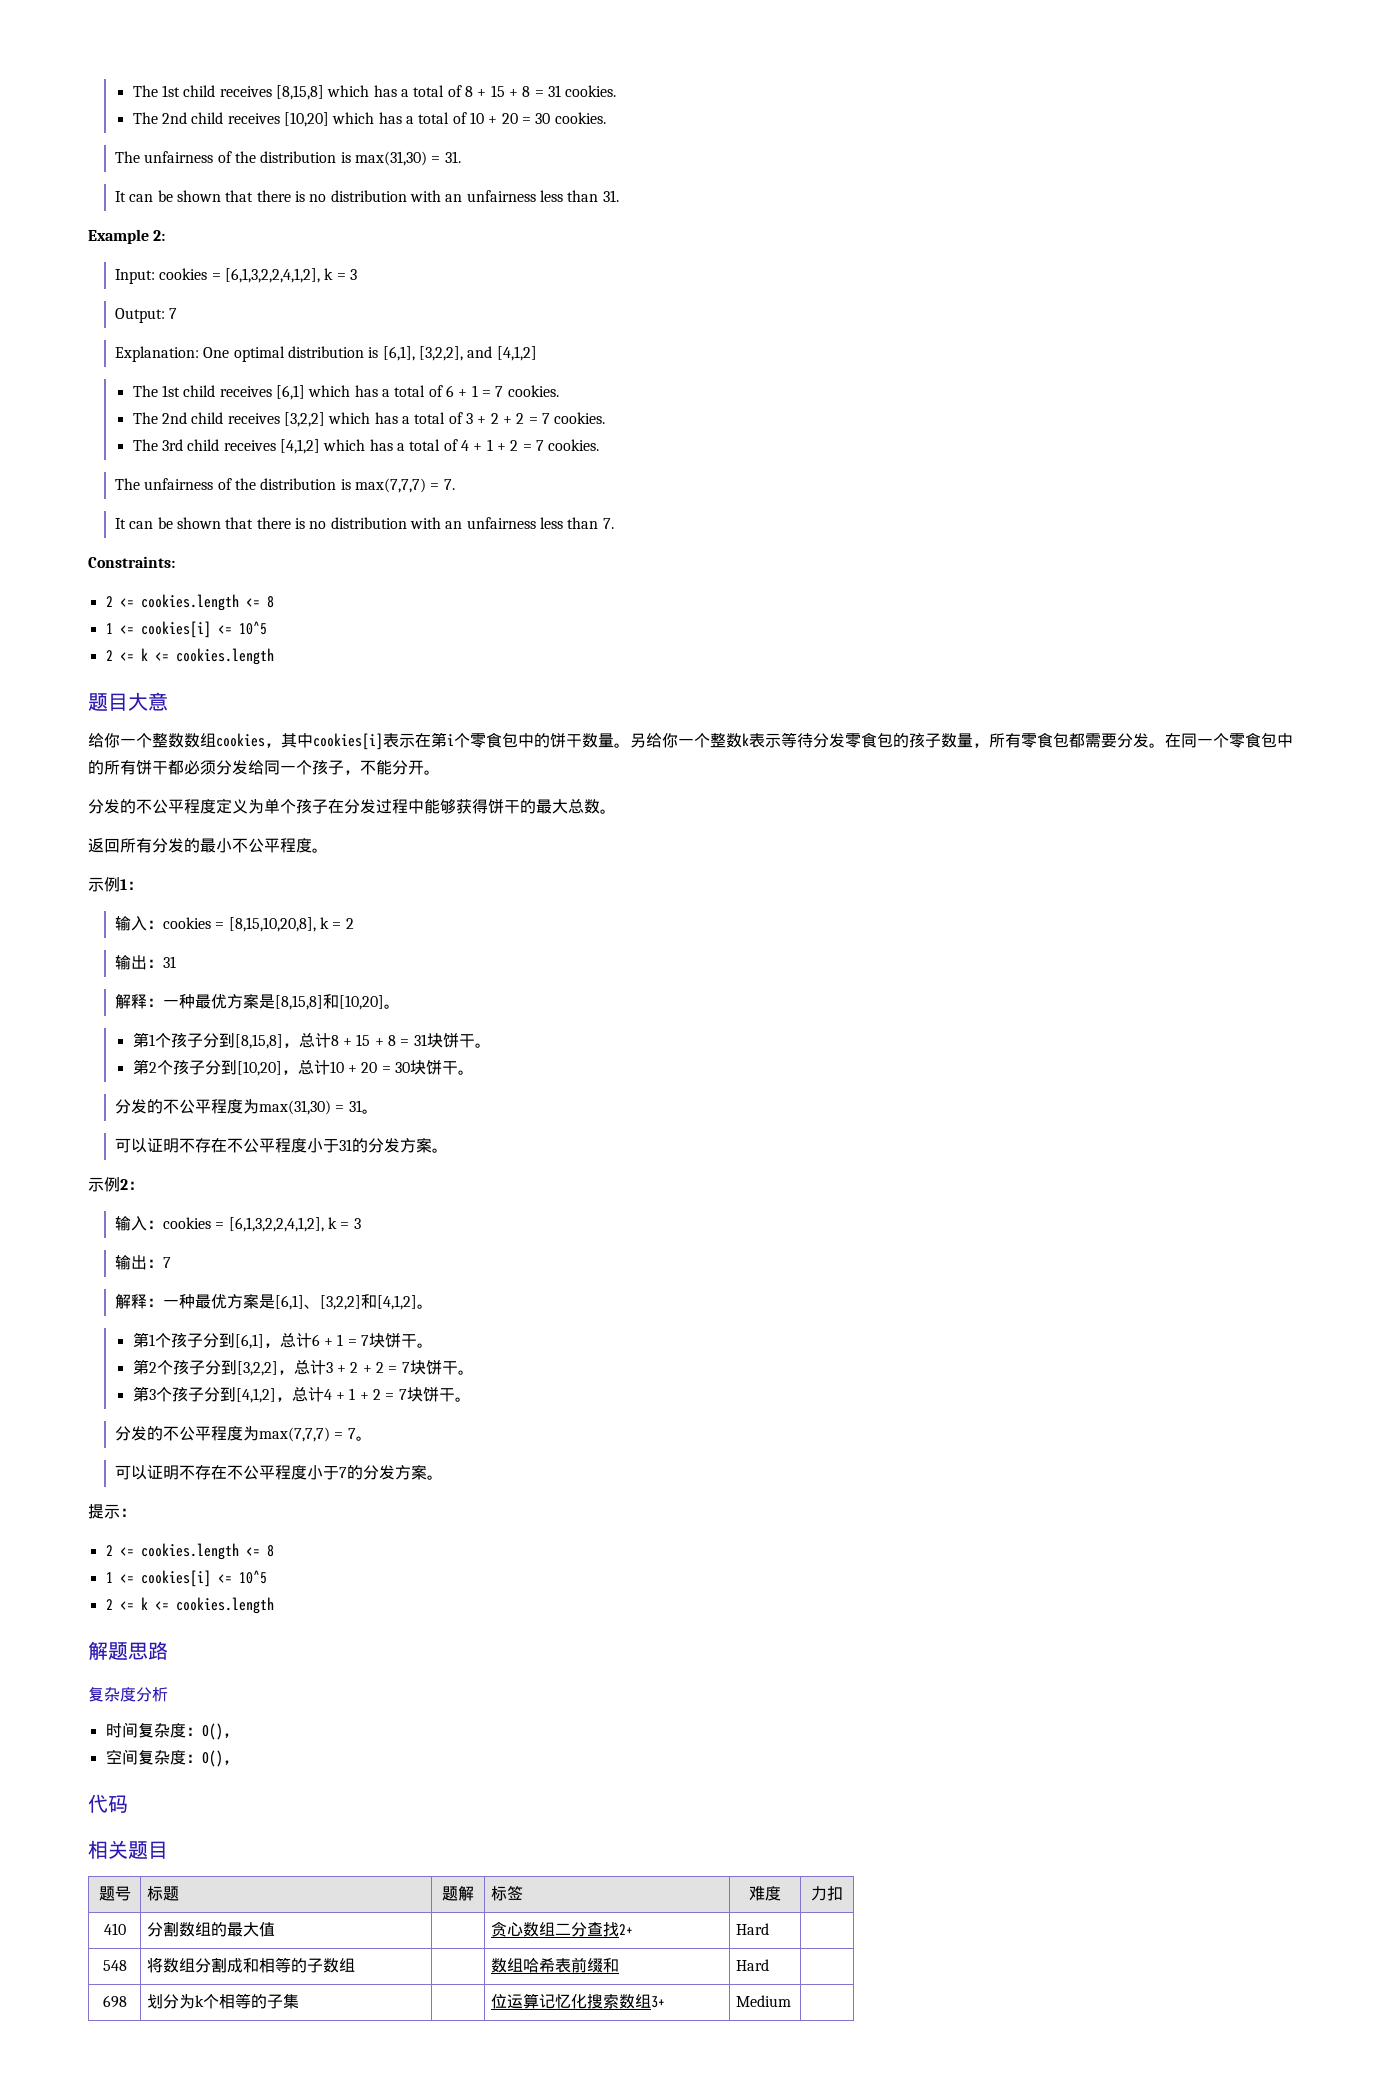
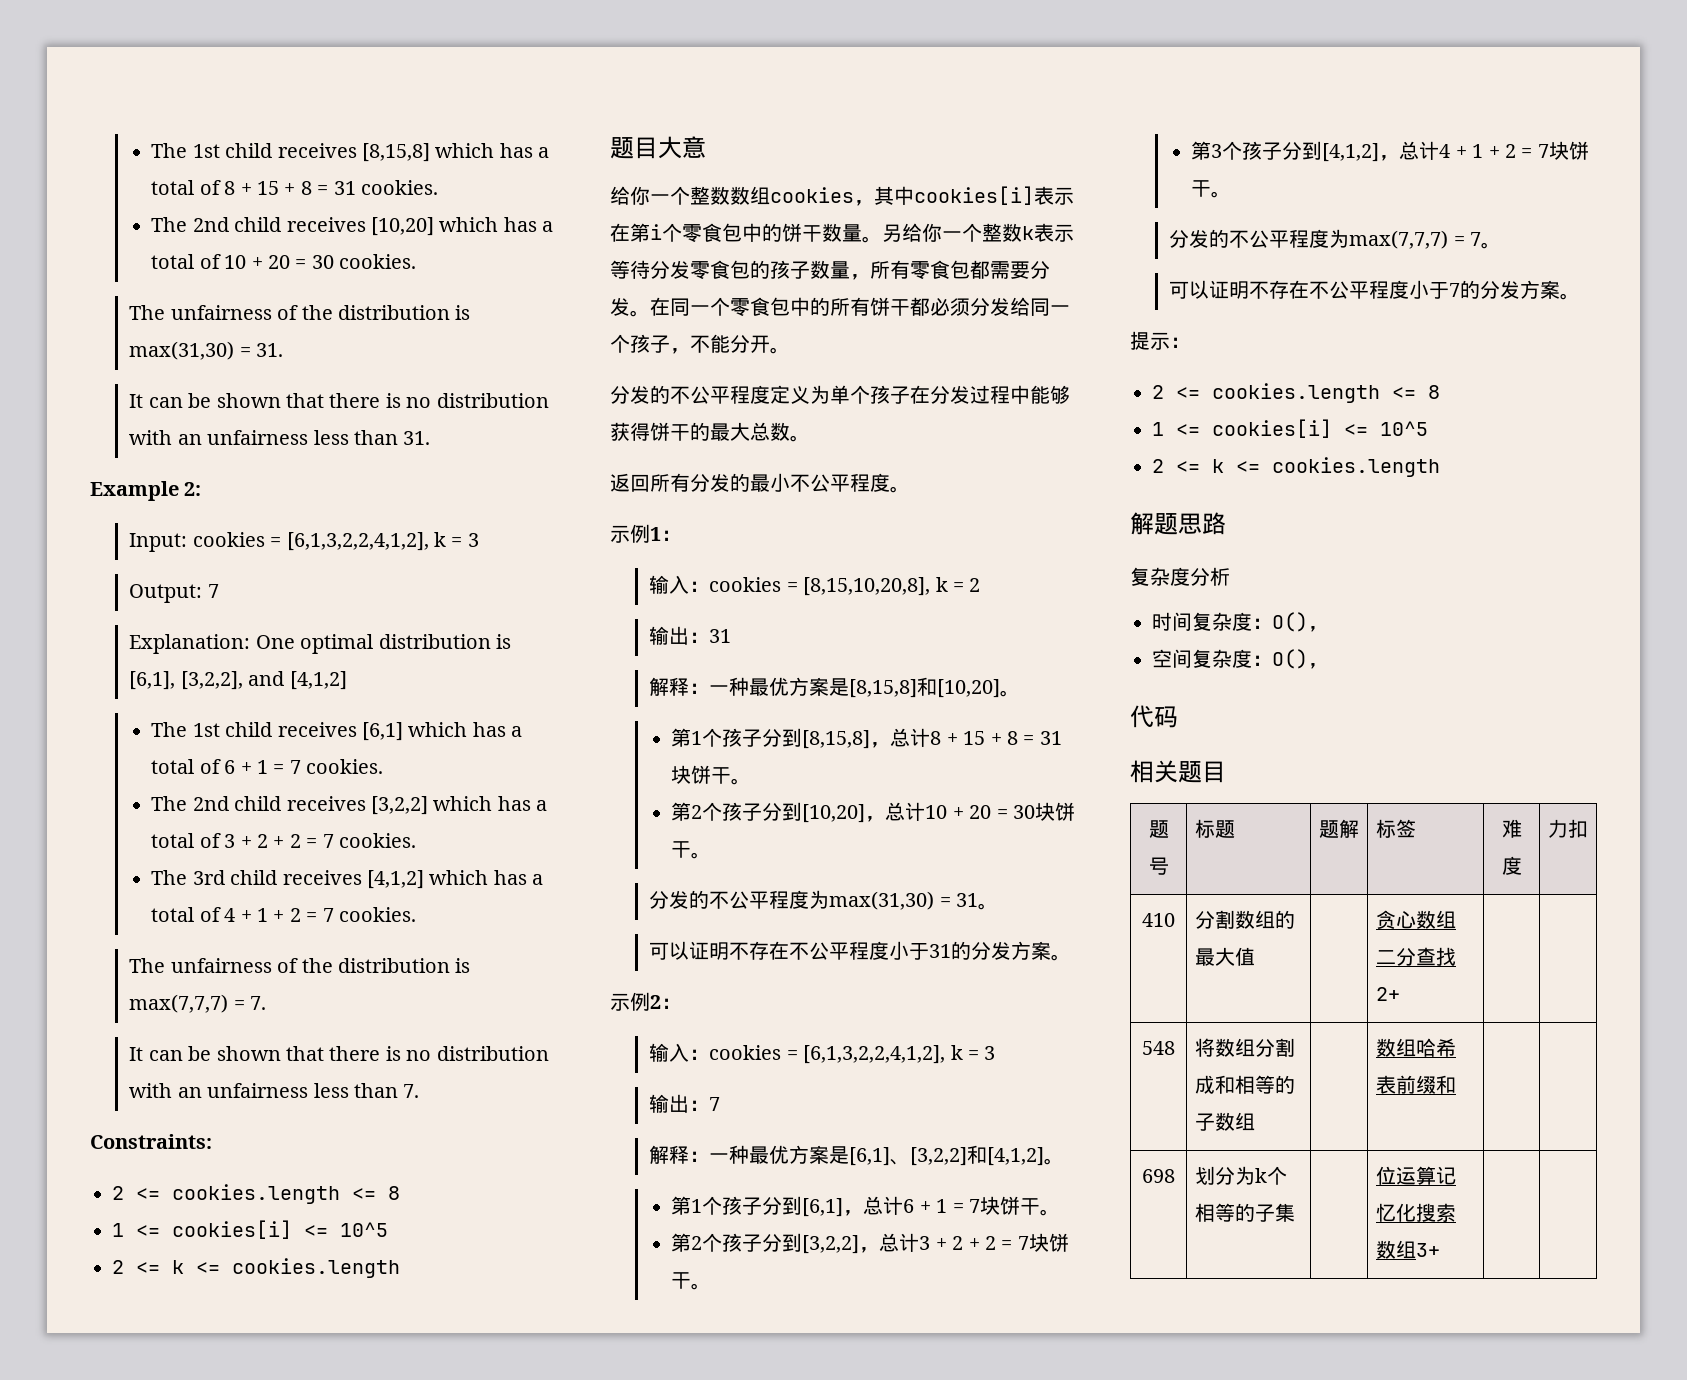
[736,1923,770,1935] Hard -> (1400, 994) none
[736,1959,770,1971] Hard -> (1456, 1084) none
[736,1995,792,2007] Medium -> (1440, 1250) none

